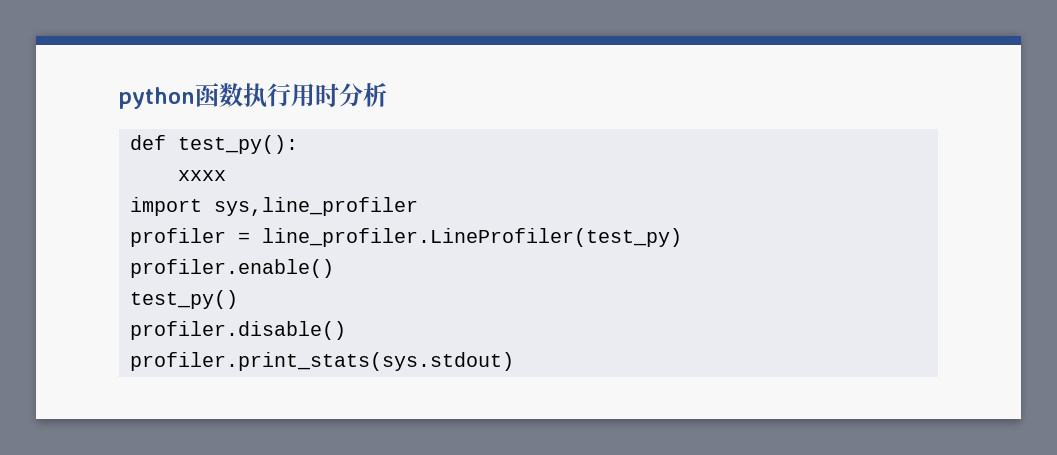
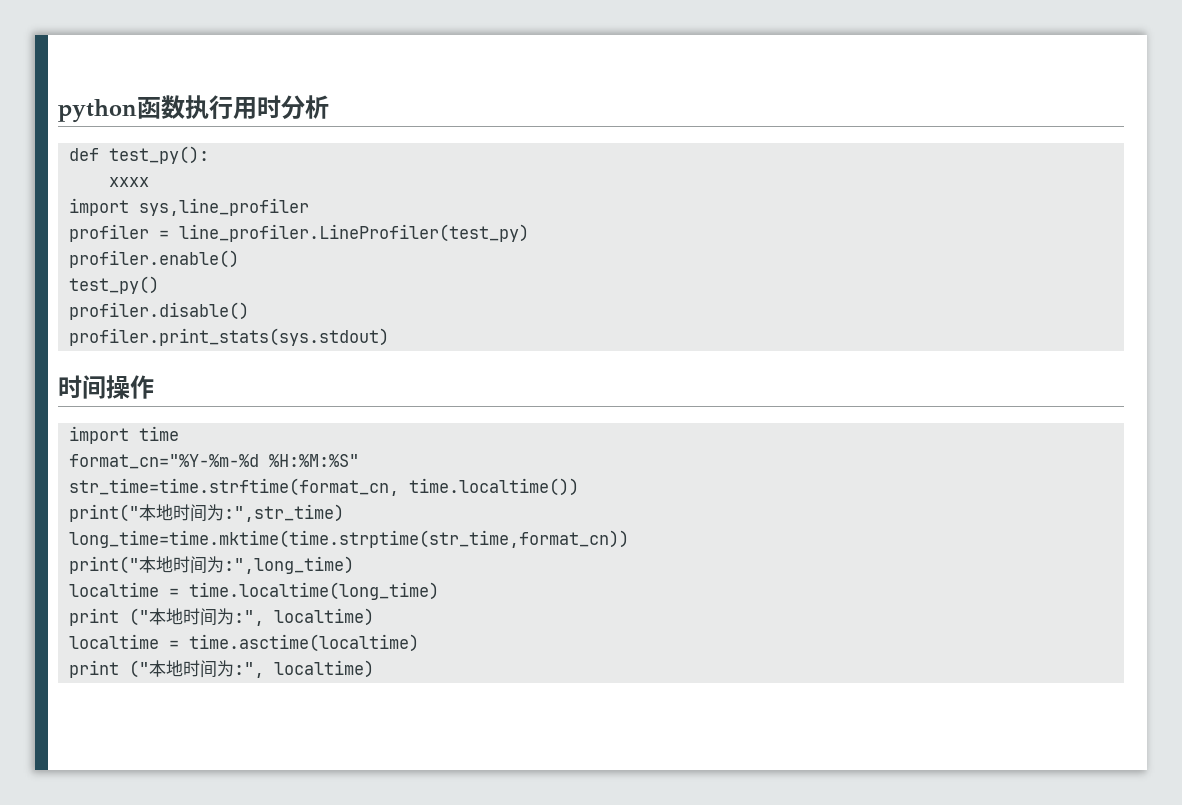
(514, 361) none -> [58,375,154,399] [68,426,179,444] [68,454,359,469] [68,478,579,496] [68,504,344,522] [68,530,629,548] [68,556,354,574] [68,582,439,600] [68,608,374,626] [68,634,419,652] [68,660,374,678] // 时间操作 // import time // format_cn="%Y-%m-%d %H:%M:%S" // str_time=time.strftime(format_cn, time.localtime()) // print("本地时间为:",str_time) // long_time=time.mktime(time.strptime(str_time,format_cn)) // print("本地时间为:",long_time) // localtime = time.localtime(long_time) // print ("本地时间为:", localtime) // localtime = time.asctime(localtime) // print ("本地时间为:", localtime)

